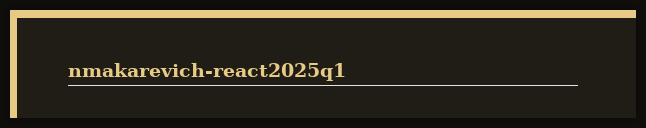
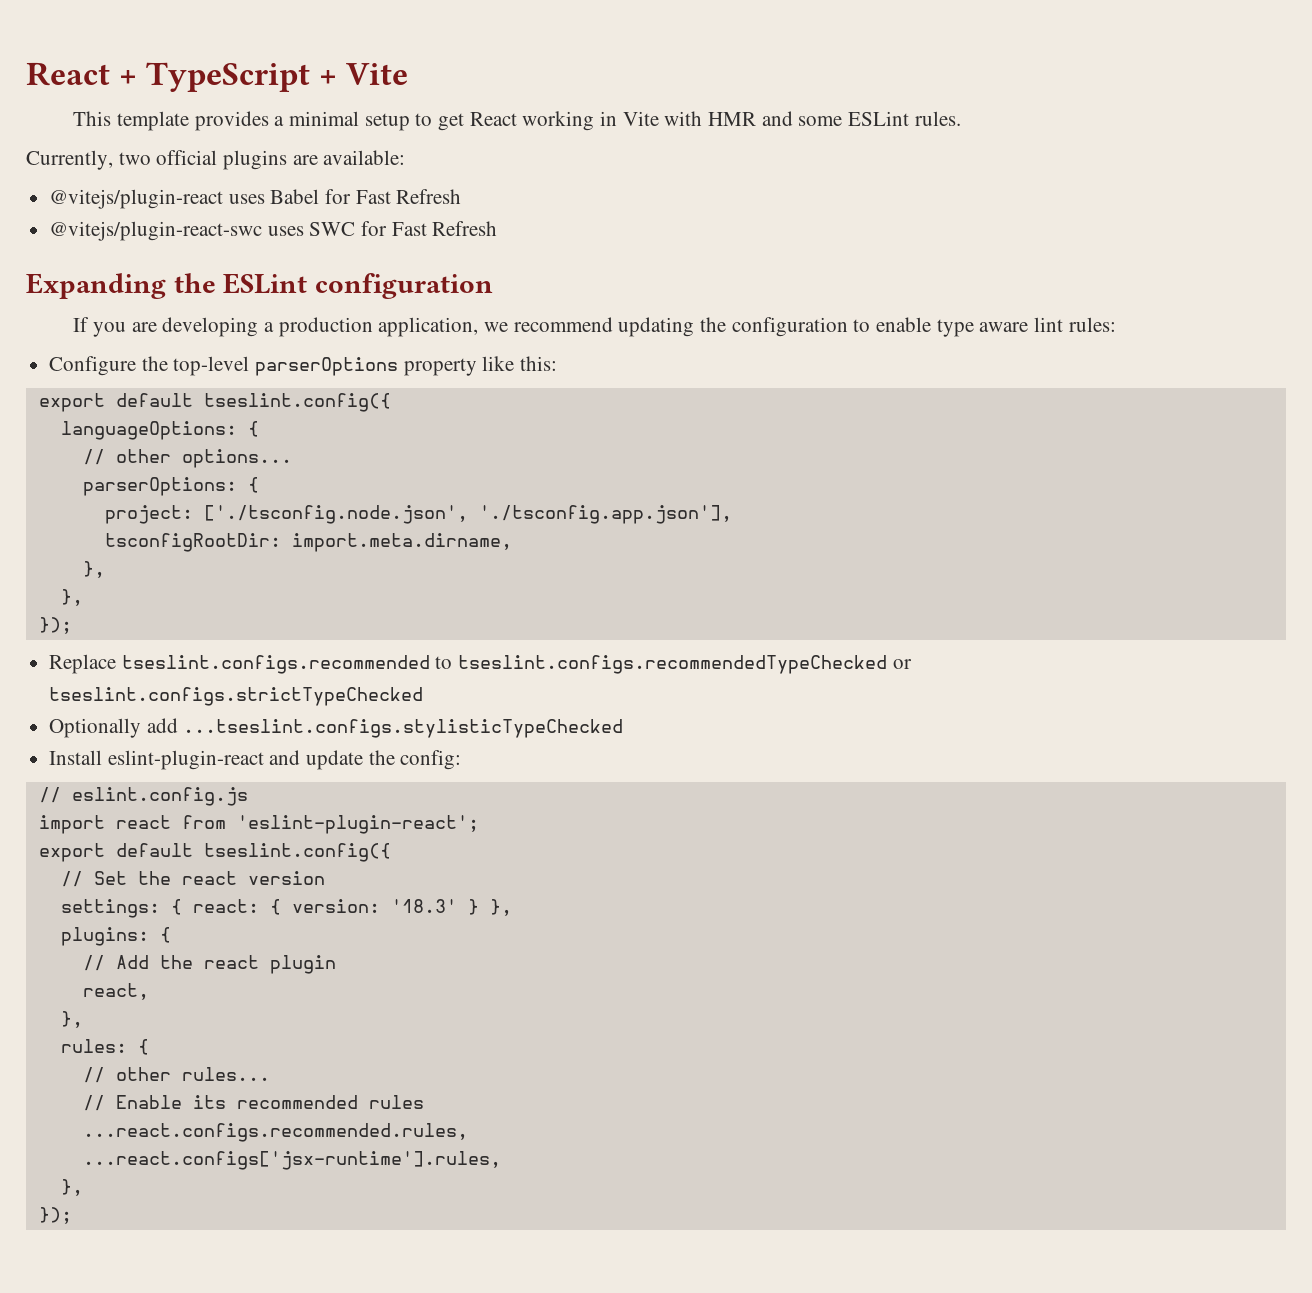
[68,63,346,81] nmakarevich-react2025q1 -> [26,62,409,92] [73,111,961,131] [26,150,406,170] [49,189,462,209] [49,221,498,241] [26,273,494,299] [73,317,1116,337] [49,356,558,376] [38,393,391,412] [60,421,259,440] [82,449,292,468] [82,477,259,496] [104,505,732,524] [104,533,512,552] [82,561,105,578] [60,589,83,606] [38,617,72,634] [49,654,912,674] [49,687,424,706] [49,718,624,738] [49,750,462,770] [38,787,248,806] [38,815,479,834] [38,843,391,862] [60,871,325,887] [60,899,512,918] [60,927,171,946] [82,955,336,974] [82,983,149,1000] [60,1011,83,1028] [60,1039,149,1055] [82,1067,270,1083] [82,1095,424,1111] [82,1123,468,1142] [82,1151,501,1170] [60,1179,83,1196] [38,1207,72,1224] React + TypeScript + Vite // This template provides a minimal setup to get React working in Vite with HMR and some ESLint rules. // Currently, two official plugins are available: // @vitejs/plugin-react uses Babel for Fast Refresh // @vitejs/plugin-react-swc uses SWC for Fast Refresh // Expanding the ESLint configuration // If you are developing a production application, we recommend updating the configuration to enable type aware lint rules: // Configure the top-level parserOptions property like this: // export default tseslint.config({ // languageOptions: { // // other options... // parserOptions: { // project: ['./tsconfig.node.json', './tsconfig.app.json'], // tsconfigRootDir: import.meta.dirname, // }, // }, // }); // Replace tseslint.configs.recommended to tseslint.configs.recommendedTypeChecked or tseslint.configs.strictTypeChecked // Optionally add ...tseslint.configs.stylisticTypeChecked // Install eslint-plugin-react and update the config: // // eslint.config.js // import react from 'eslint-plugin-react'; // export default tseslint.config({ // // Set the react version // settings: { react: { version: '18.3' } }, // plugins: { // // Add the react plugin // react, // }, // rules: { // // other rules... // // Enable its recommended rules // ...react.configs.recommended.rules, // ...react.configs['jsx-runtime'].rules, // }, // });

